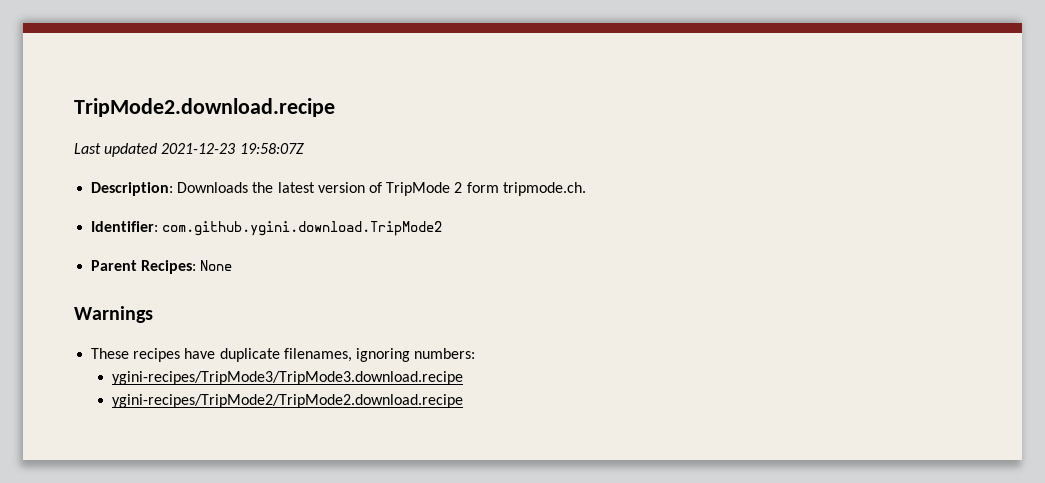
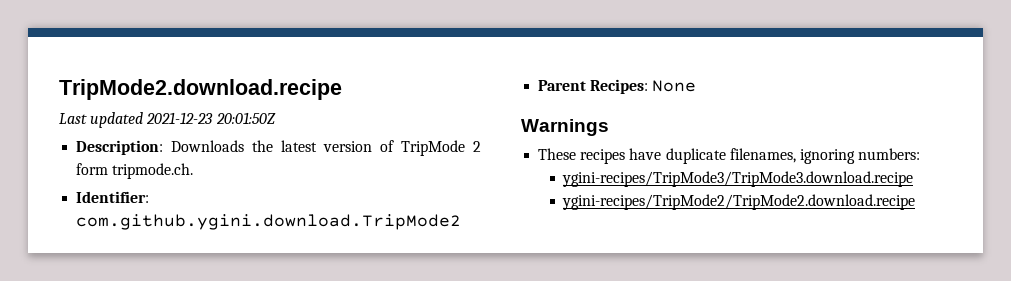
[239,143,304,154] 19:58:07Z -> [215,112,276,124] 20:01:50Z

